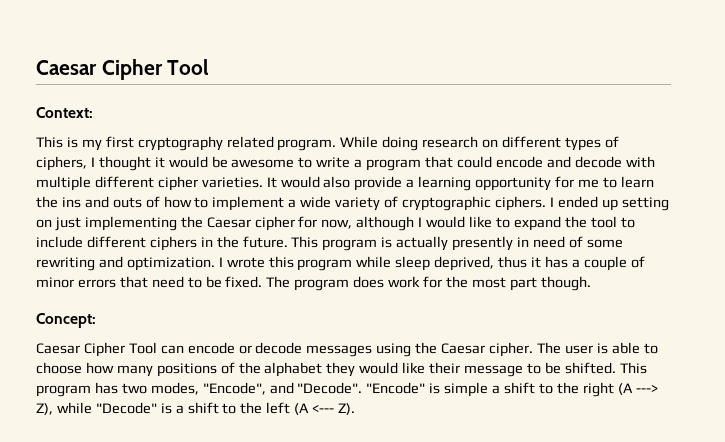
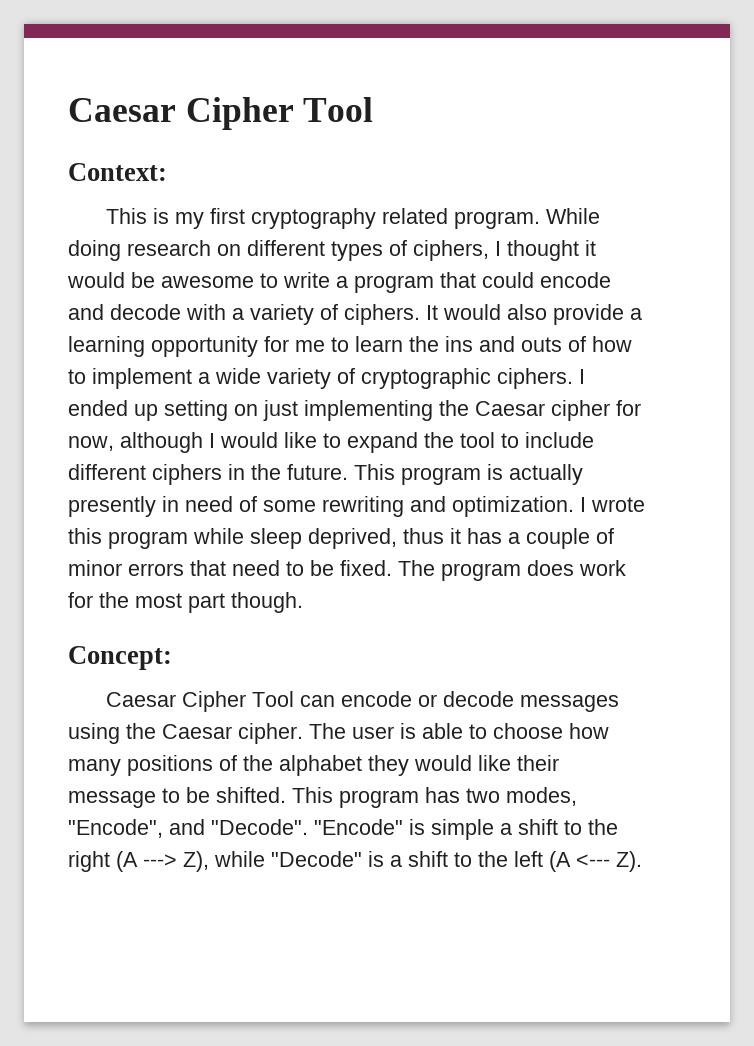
[36,176,263,191] multiple different cipher varieties. -> [232,304,420,325] a variety of ciphers.

